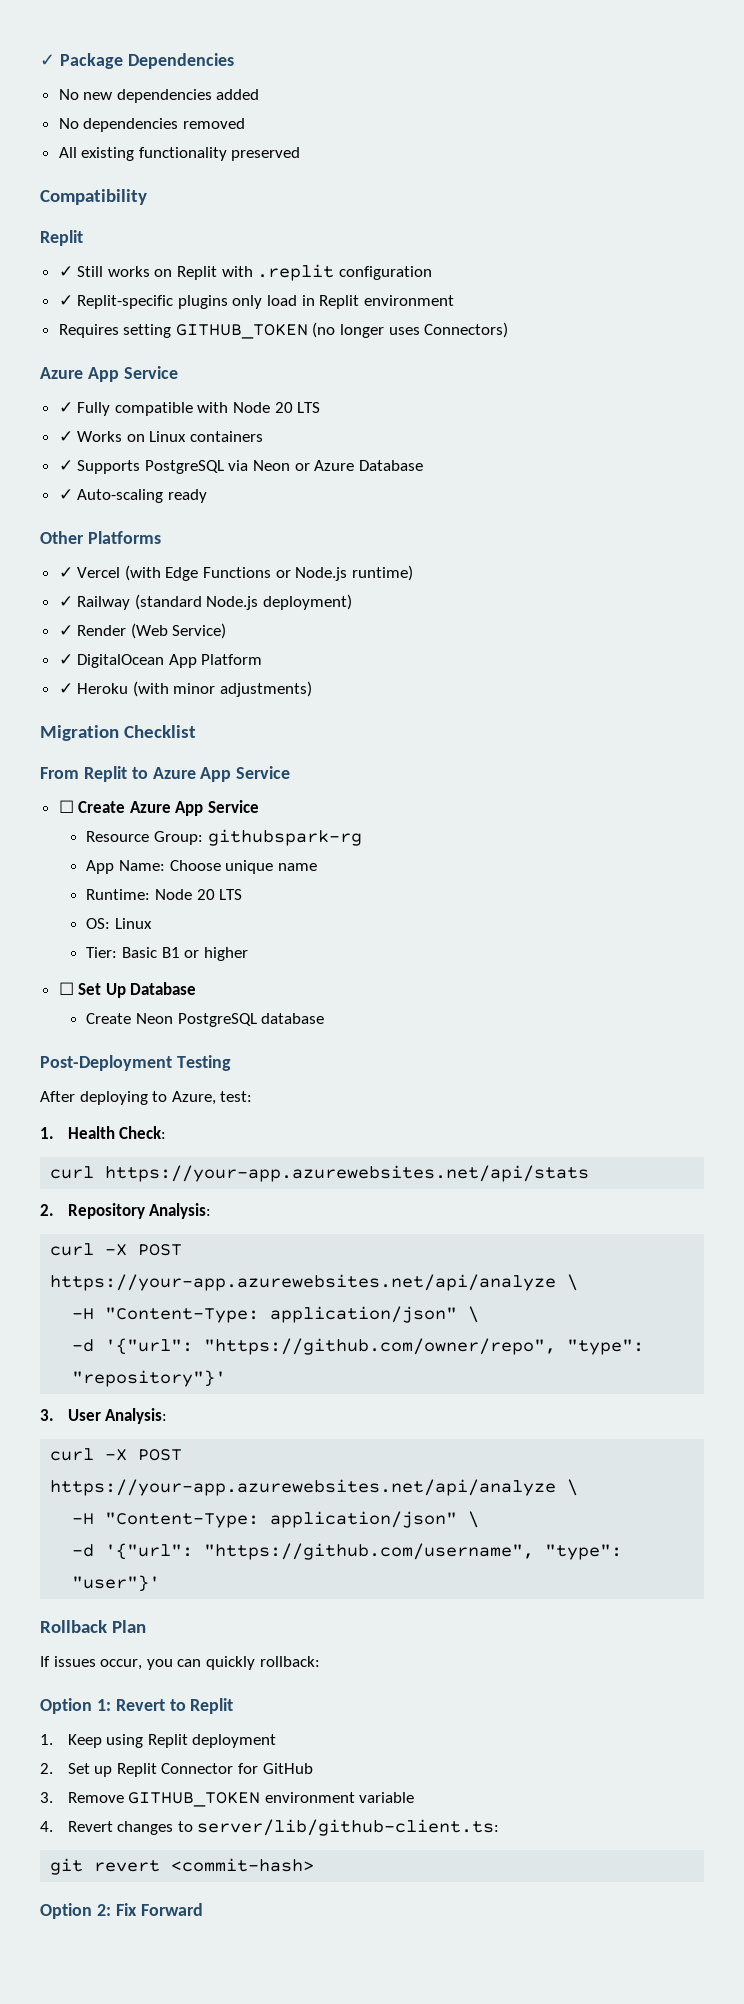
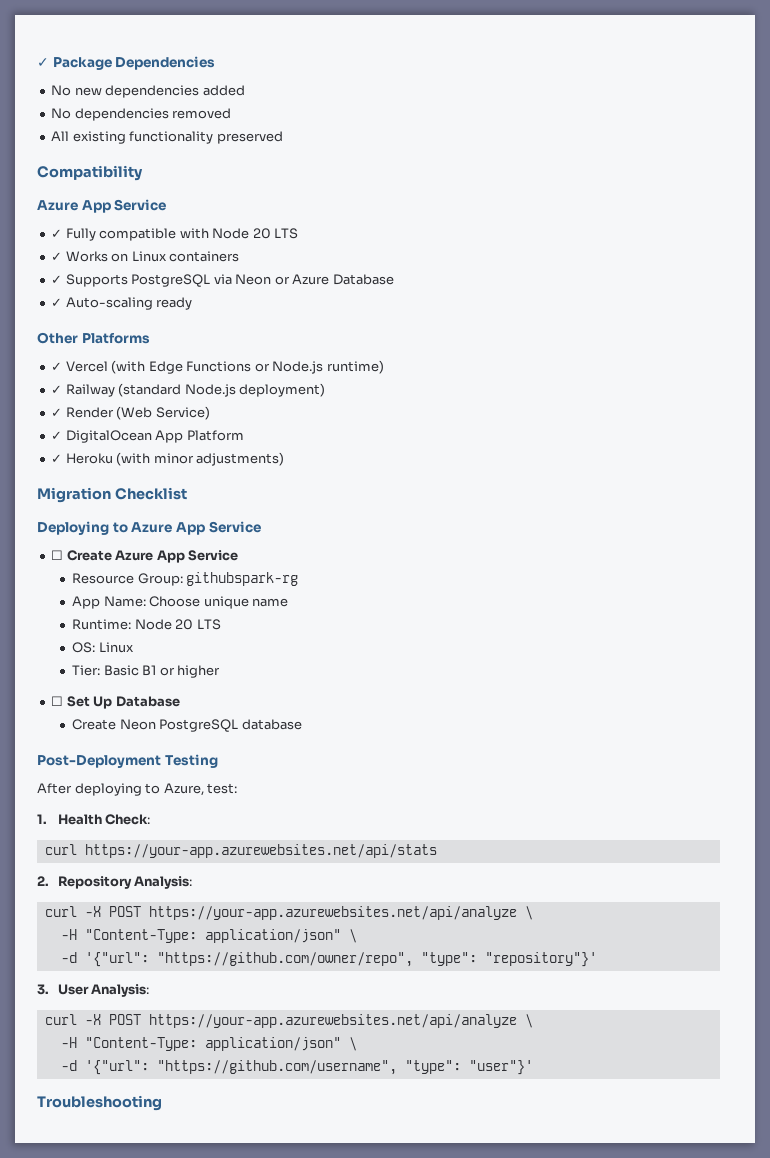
[40,230,83,246] [58,264,432,281] [58,295,454,309] [58,322,509,339] // Replit // ✓ Still works on Replit with .replit configuration // ✓ Replit-specific plugins only load in Replit environment // Requires setting GITHUB_TOKEN (no longer uses Connectors) -> (143, 173) none
[40,766,127,782] From Replit -> [37,521,109,535] Deploying
[40,1620,146,1633] [40,1656,320,1670] [40,1698,234,1714] [40,1734,277,1748] [40,1763,313,1777] [40,1792,415,1807] [40,1819,500,1836] [50,1858,315,1875] [40,1903,203,1919] Rollback Plan // If issues occur, you can quickly rollback: // Option 1: Revert to Replit // 1. Keep using Replit deployment // 2. Set up Replit Connector for GitHub // 3. Remove GITHUB_TOKEN environment variable // 4. Revert changes to server/lib/github-client.ts: // git revert <commit-hash> // Option 2: Fix Forward -> [37,1095,162,1111] Troubleshooting

